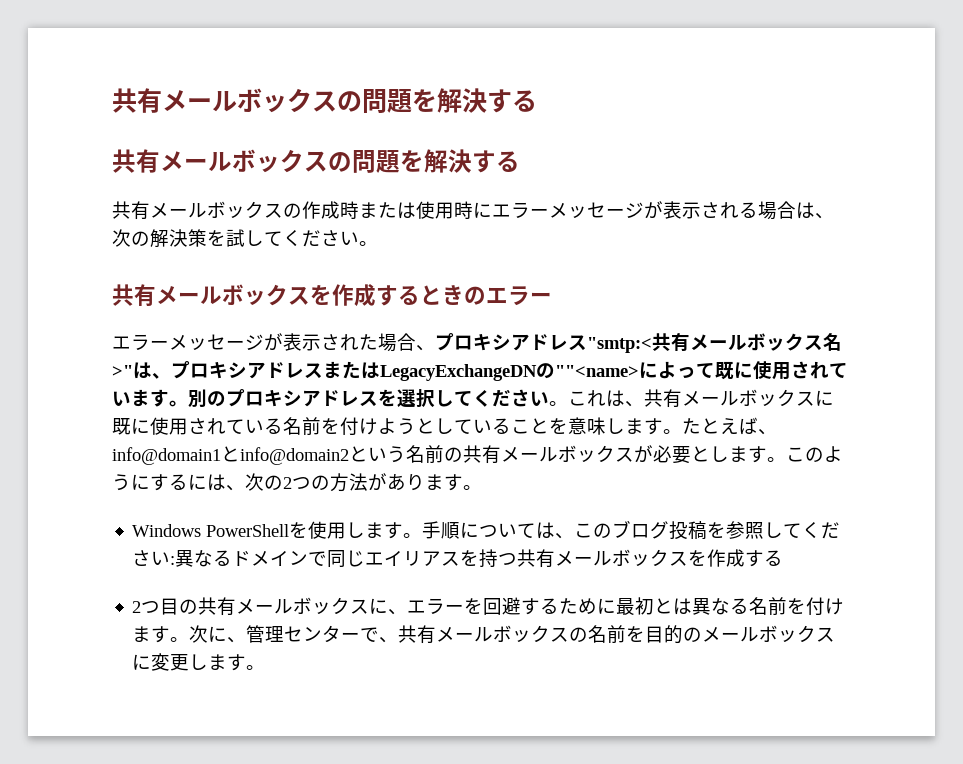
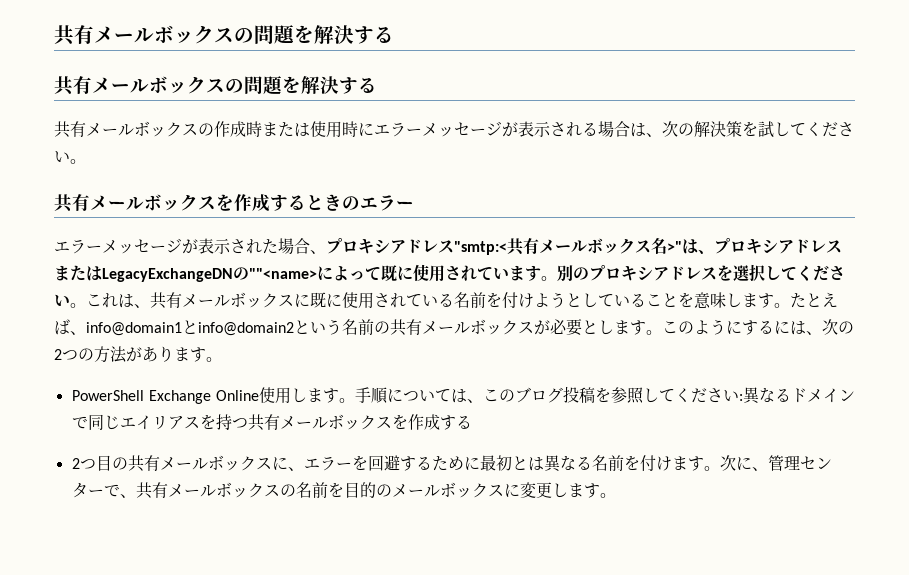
[132,522,309,538] Windows PowerShellを -> [71,390,259,404] PowerShell Exchange Online

